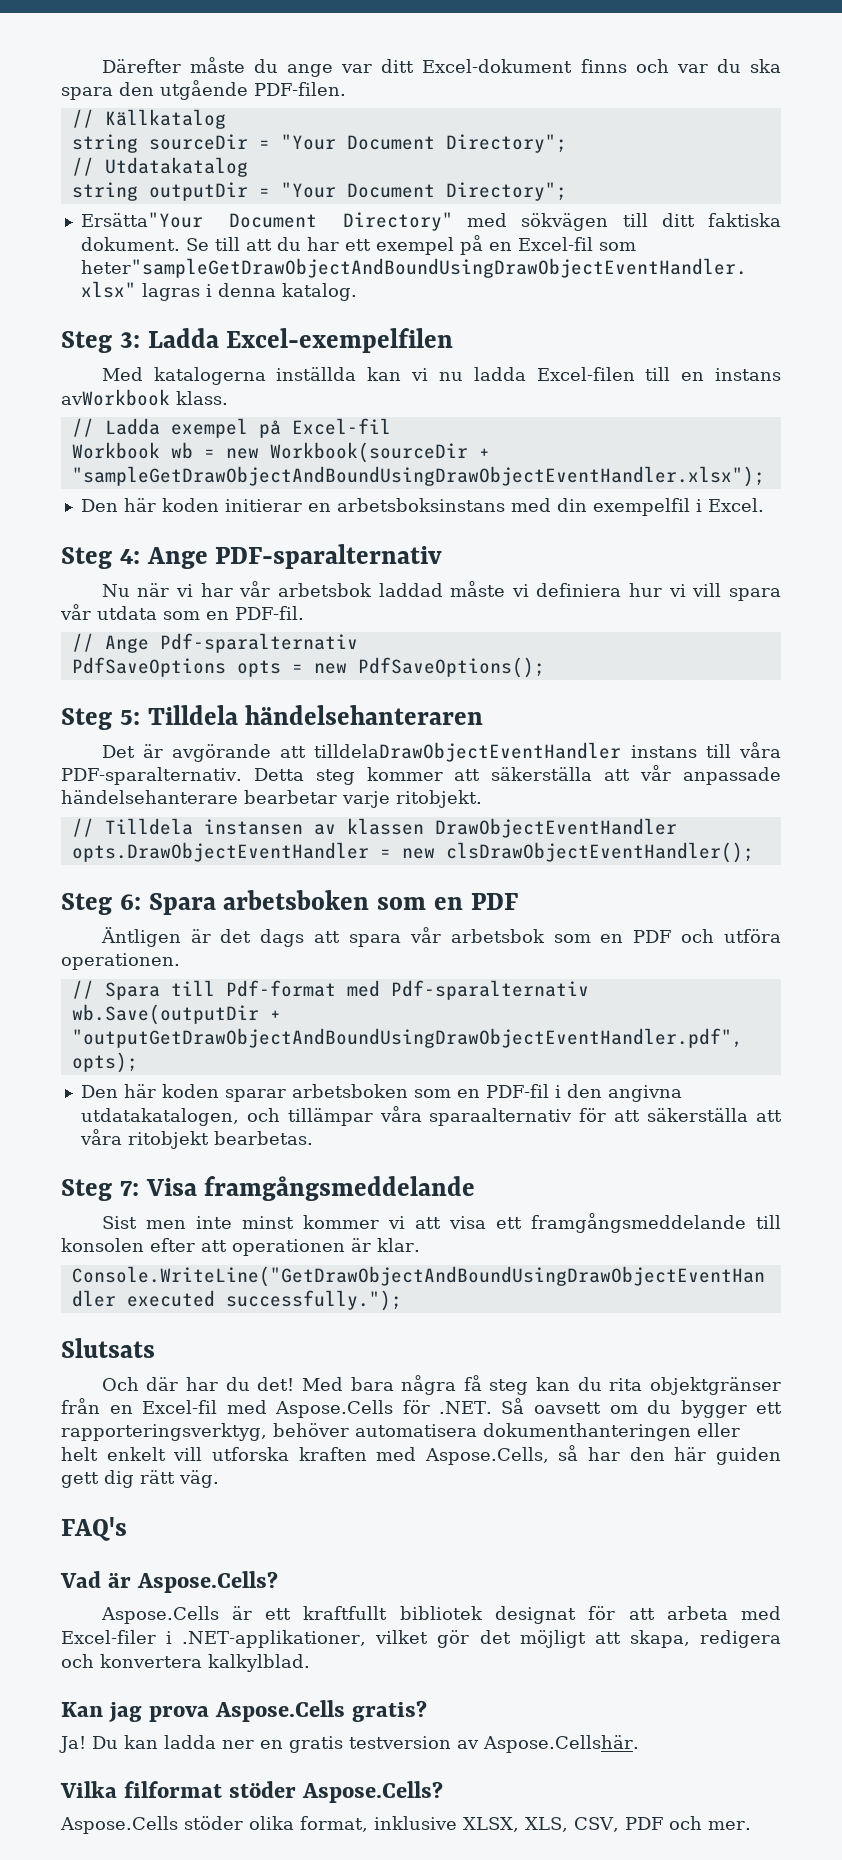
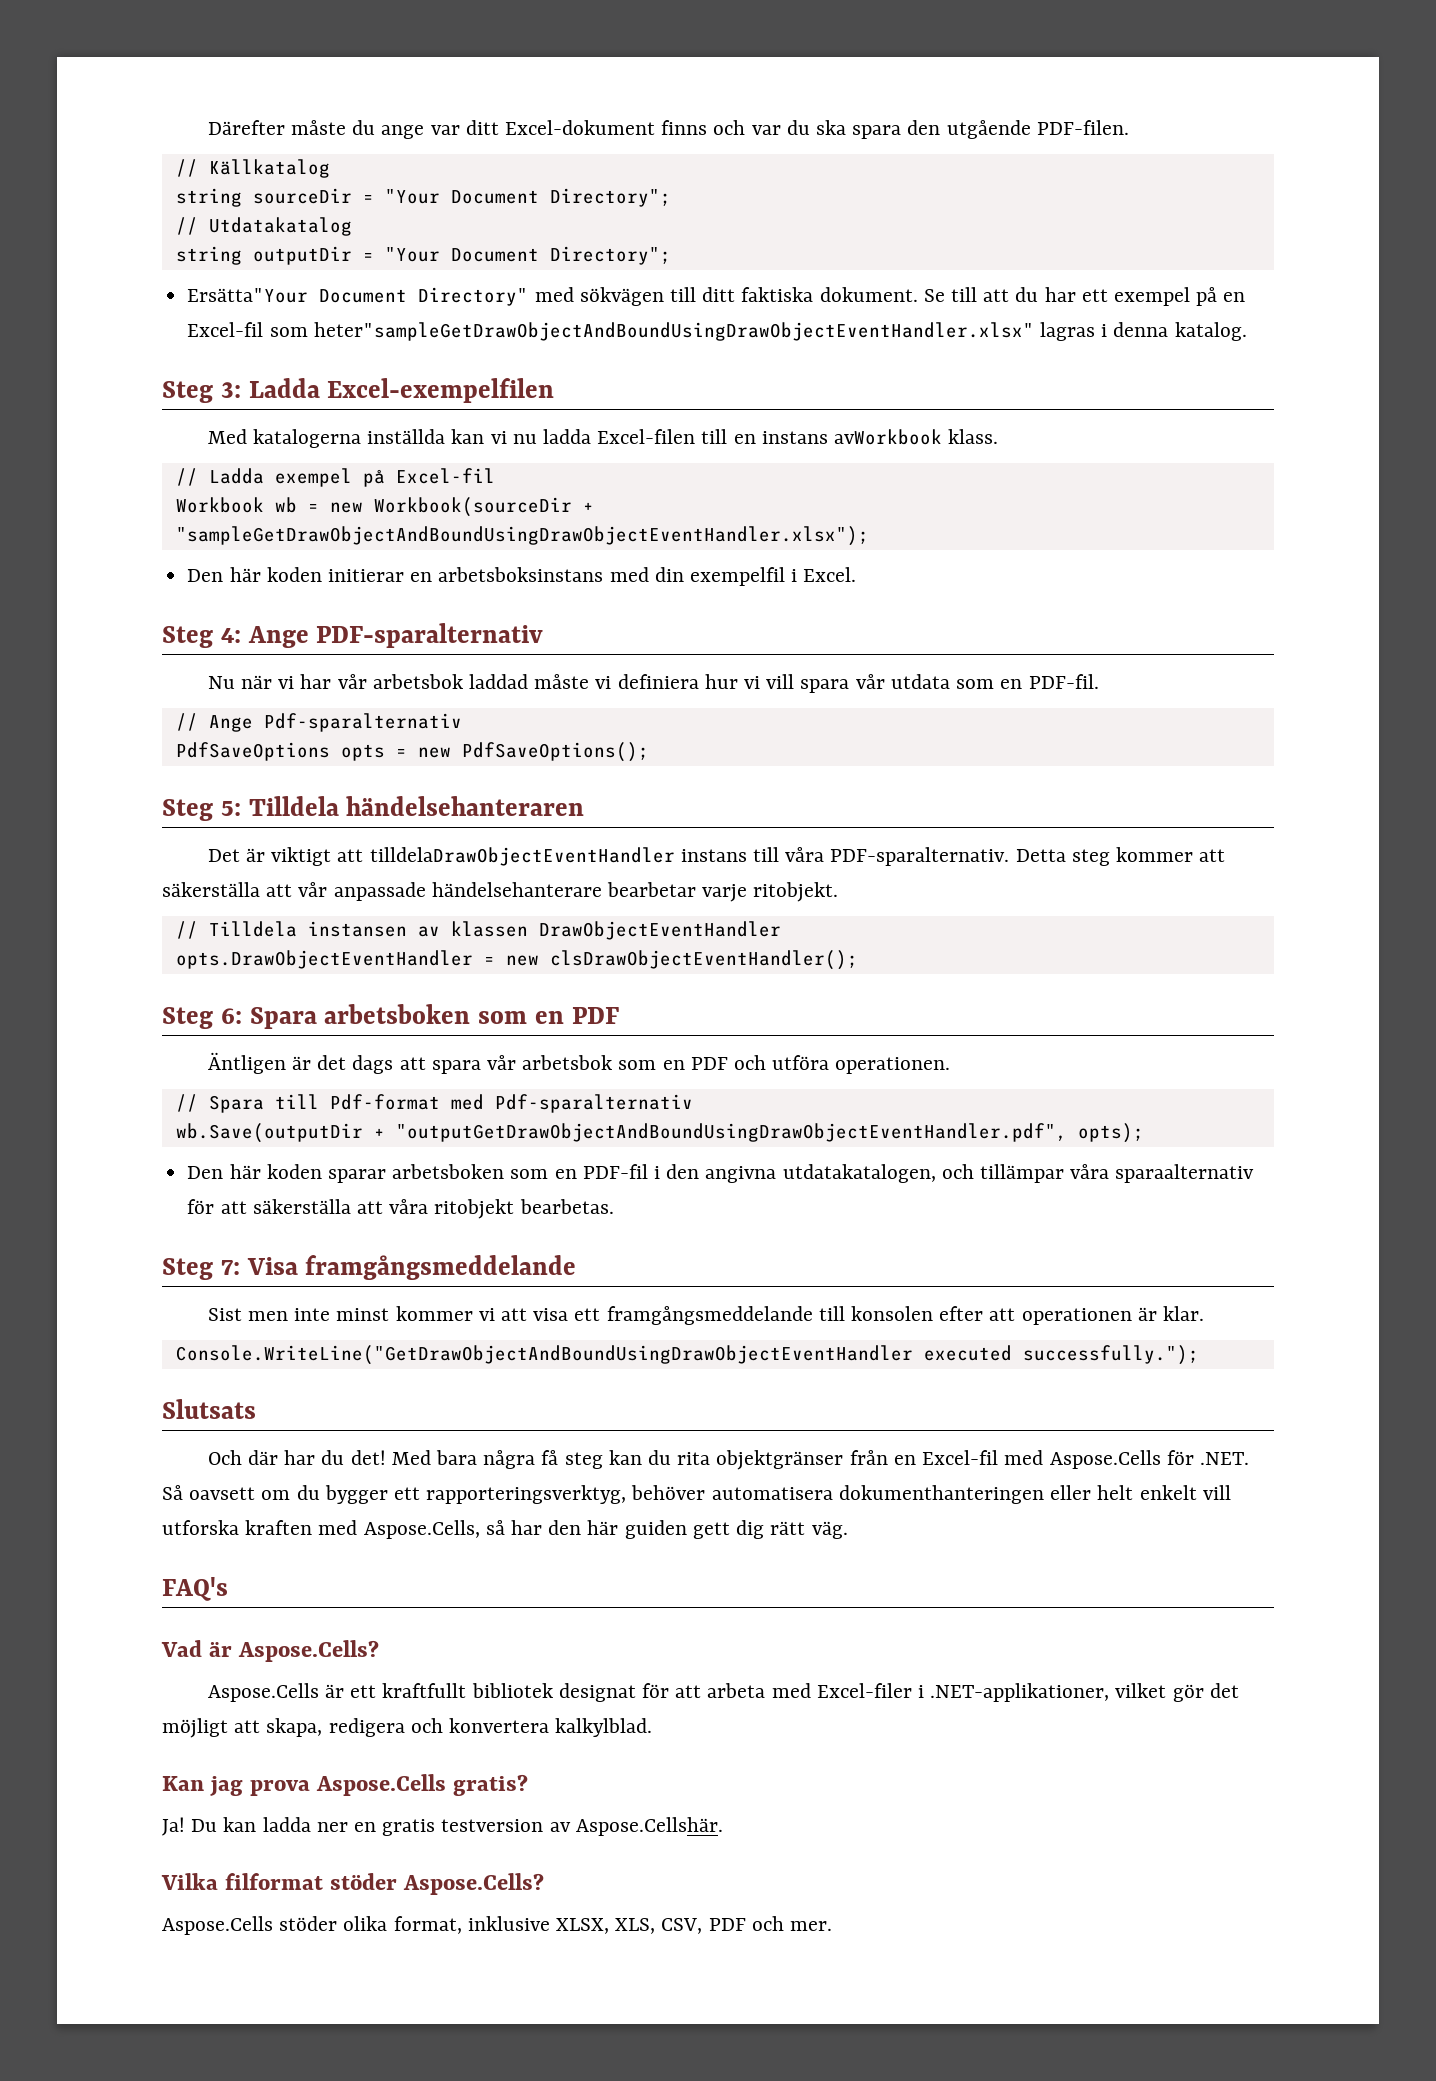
[172,744,272,762] avgörande -> [271,847,332,866] viktigt

